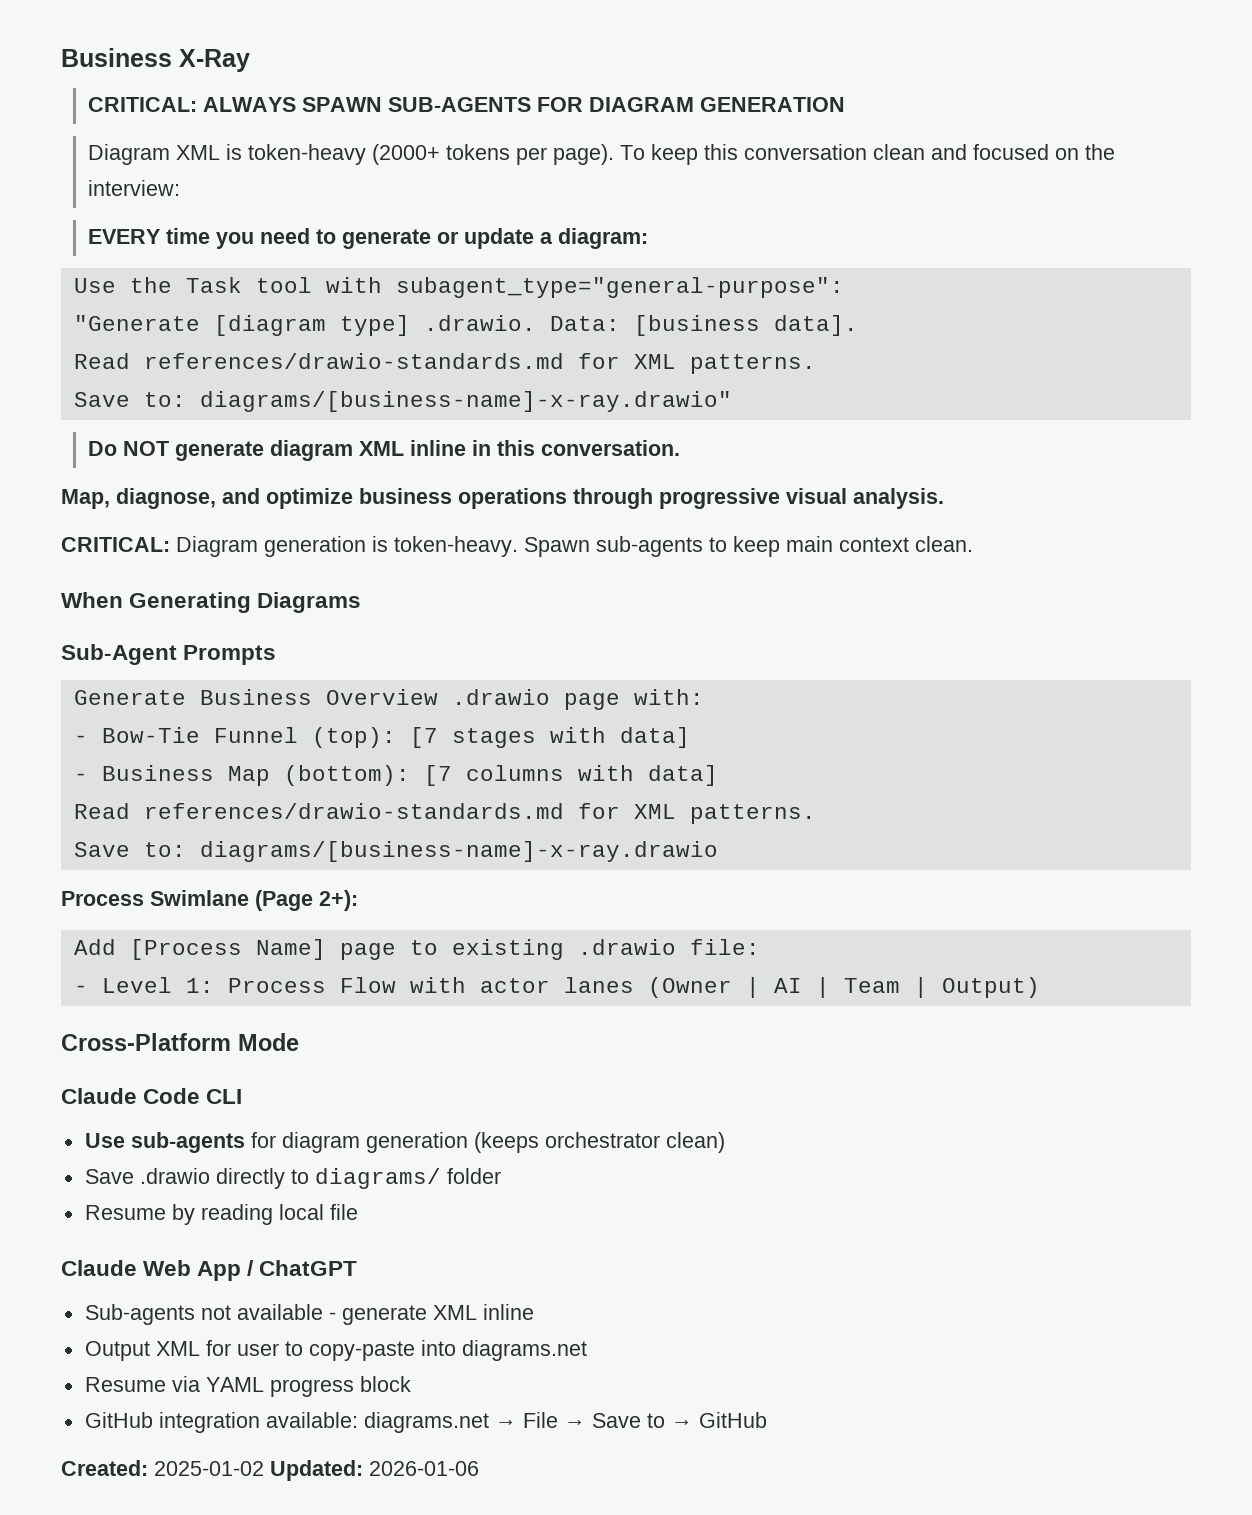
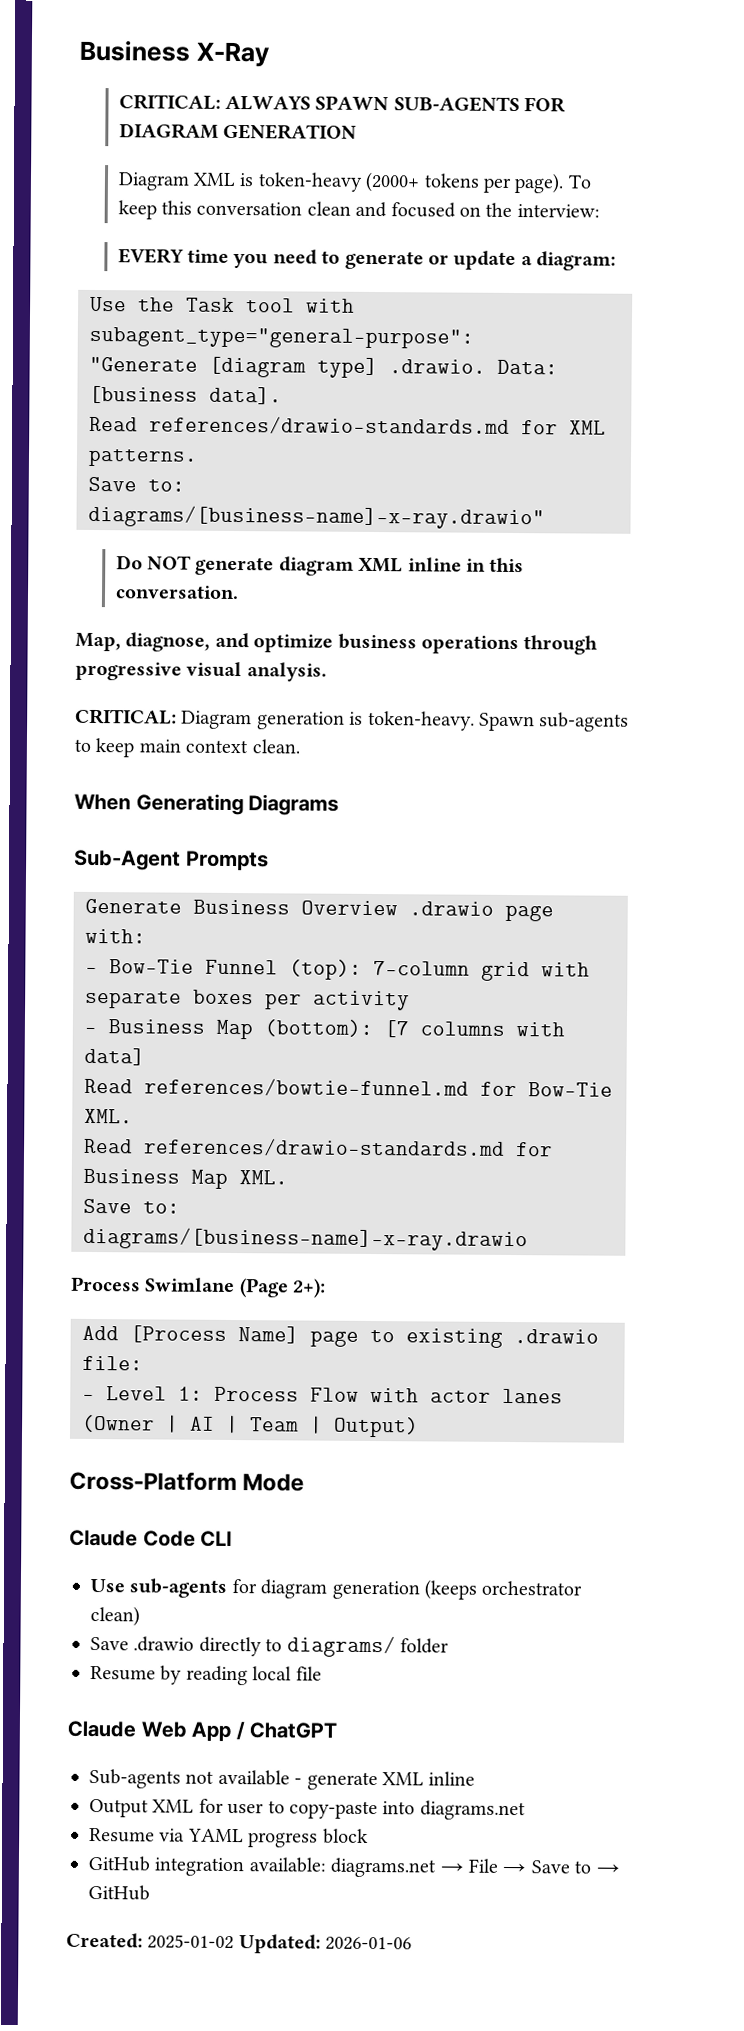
[409,727,690,748] [7 stages with data] -> [373,961,590,982] [85,989,410,1011] 7-column grid with separate boxes per activity
[73,803,816,824] // Read references/drawio-standards.md for XML patterns. -> [84,1077,613,1097] [84,1108,133,1124] [84,1137,553,1157] [83,1168,288,1189] // Read references/bowtie-funnel.md for Bow-Tie XML. // Read references/drawio-standards.md for Business Map XML.

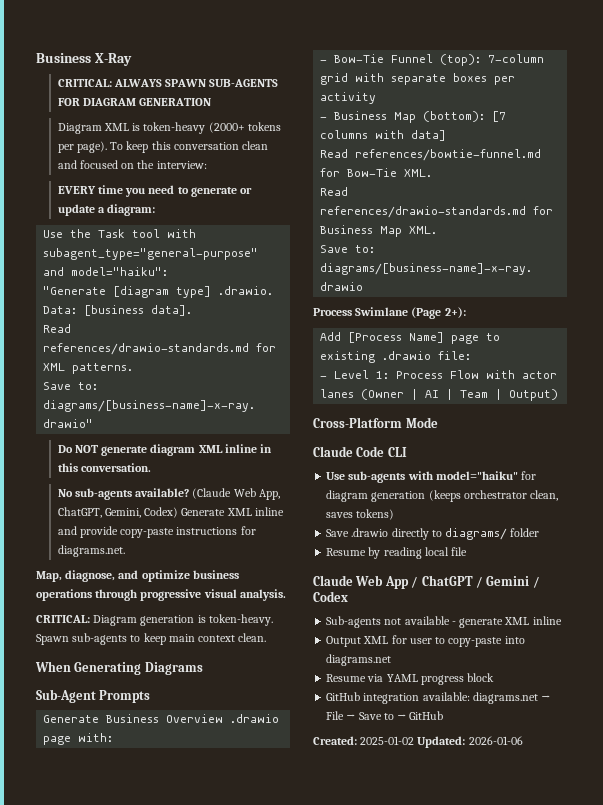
[89,326,474,349] subagent_type="general-purpose": -> [43,248,259,260] [43,267,169,276] subagent_type="general-purpose" and model="haiku":
(239, 592) none -> [57,488,280,500] [57,507,284,518] [57,526,256,538] [57,545,125,557] // No sub-agents available? (Claude Web App, ChatGPT, Gemini, Codex) Generate XML inline and provide copy-paste instructions for diagrams.net.
(228, 1588) none -> [407,471,518,480] with model="haiku"
[90,1606,140,1627] clean) -> [530,490,559,501] [326,509,395,520] clean, saves tokens)
(338, 1730) none -> [475,576,540,588] [313,591,348,602] / Gemini / Codex

